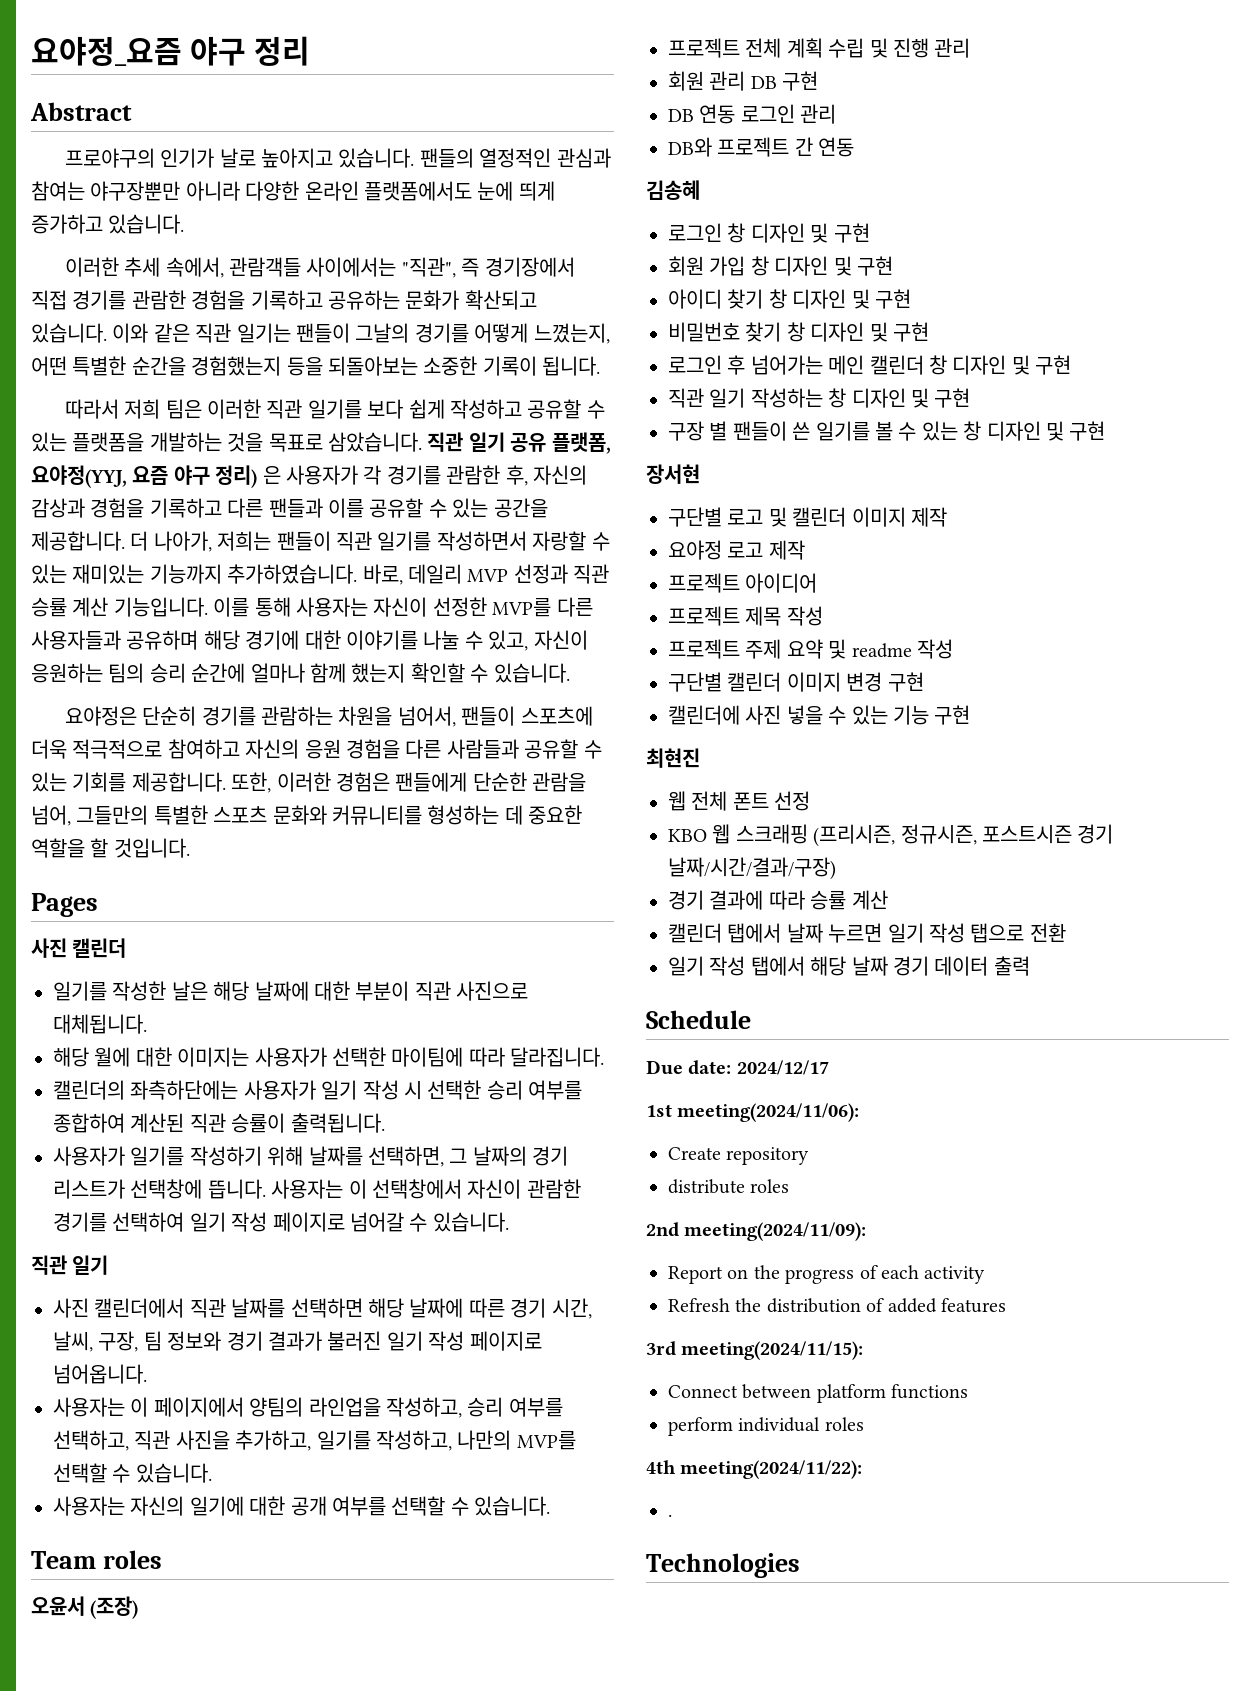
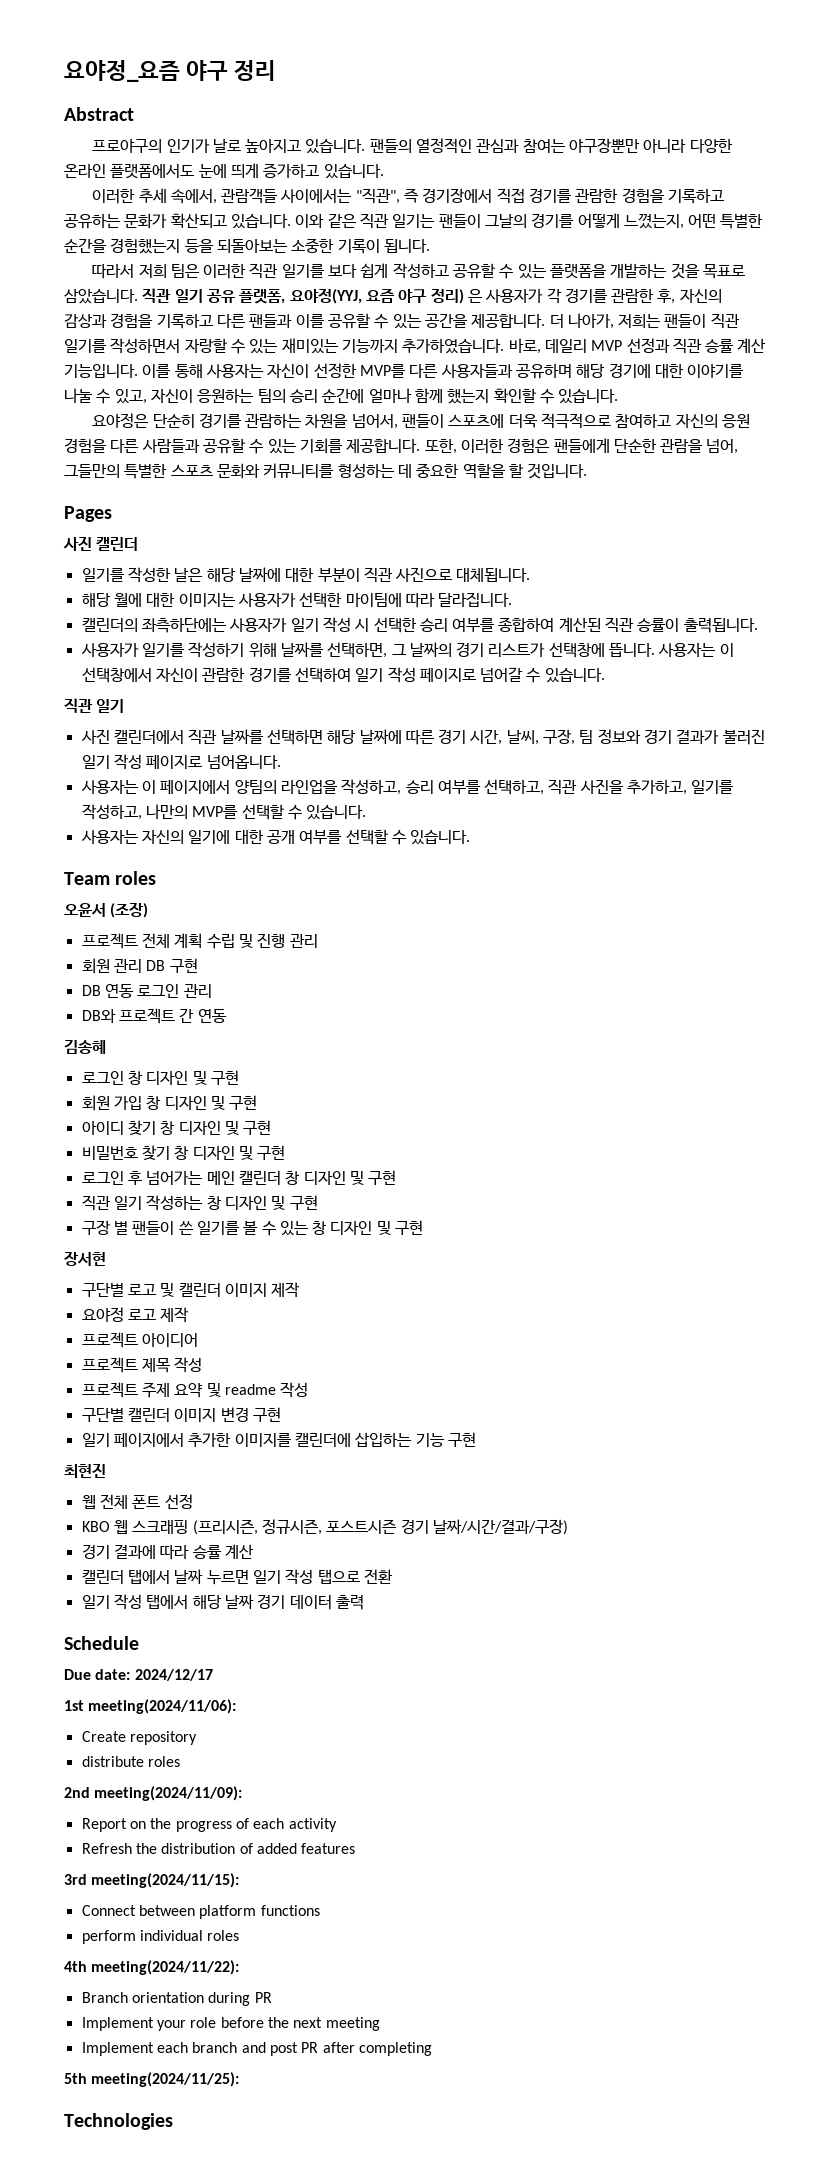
[668,705,888,725] 캘린더에 사진 넣을 수 있는 -> [81,1432,413,1447] 일기 페이지에서 추가한 이미지를 캘린더에 삽입하는
[668,1514,672,1517] . -> [81,1992,272,2006] [81,2017,380,2031] [81,2042,432,2056] [64,2072,240,2087] Branch orientation during PR // Implement your role before the next meeting // Implement each branch and post PR after completing // 5th meeting(2024/11/25):

